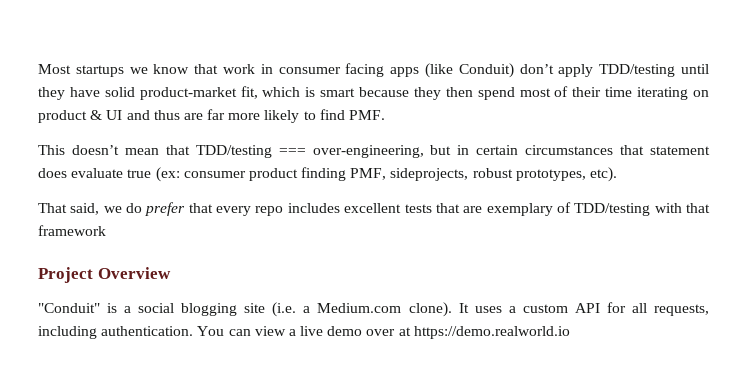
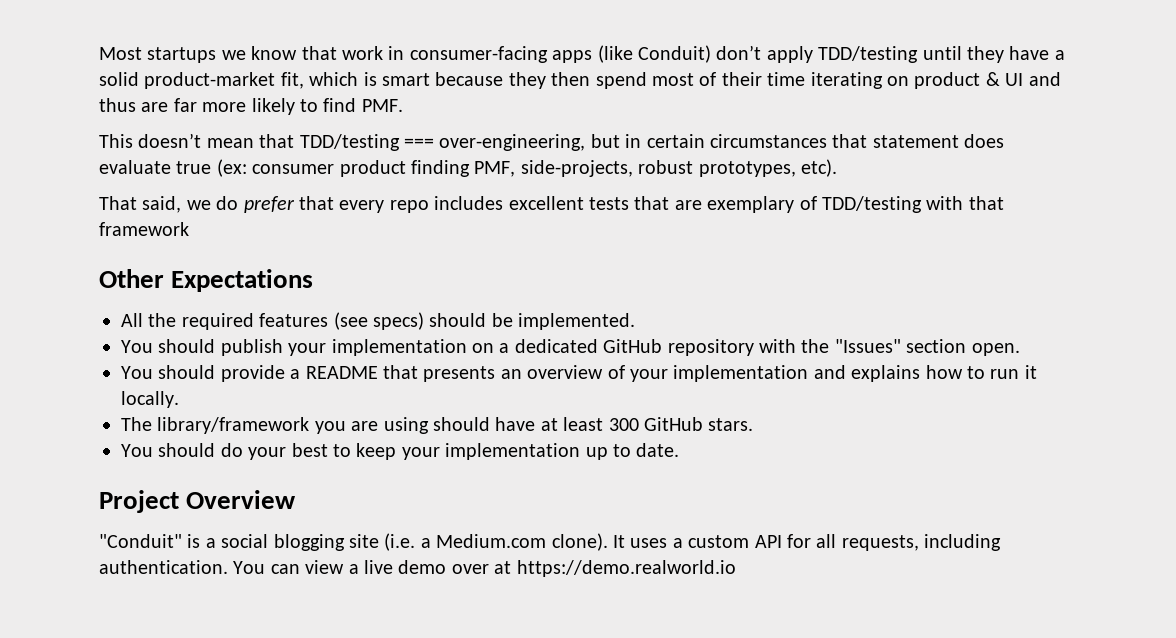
[278,63,385,77] consumer facing -> [409,46,548,63] consumer-facing
(100, 92) none -> [1054,50,1065,60] a
[390,168,469,181] sideprojects, -> [520,160,633,177] side-projects,
(106, 230) none -> [99,269,314,292] [121,312,636,330] [121,339,1020,356] [121,365,1037,382] [121,391,179,408] [121,417,754,434] [121,443,680,460] // Other Expectations // All the required features (see specs) should be implemented. // You should publish your implementation on a dedicated GitHub repository with the "Issues" section open. // You should provide a README that presents an overview of your implementation and explains how to run it locally. // The library/framework you are using should have at least 300 GitHub stars. // You should do your best to keep your implementation up to date.

